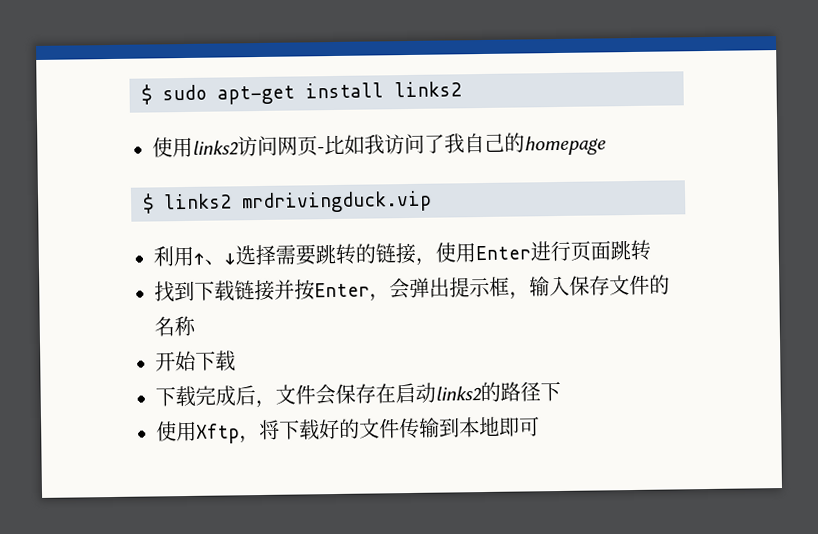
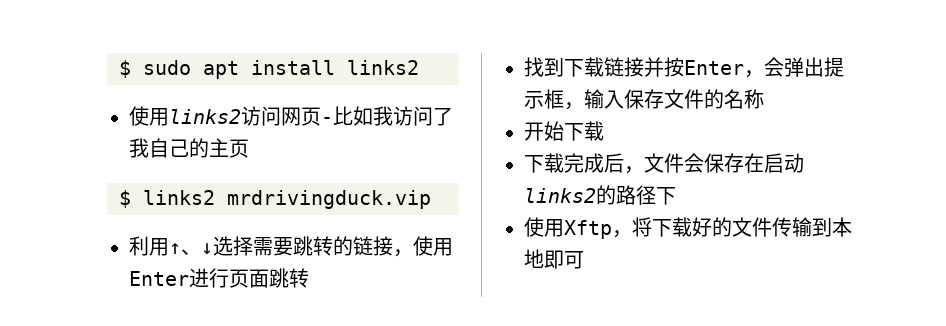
[217,85,295,105] apt-get -> [203,61,239,79] apt
[524,135,606,156] homepage -> [209,138,249,158] 主页

